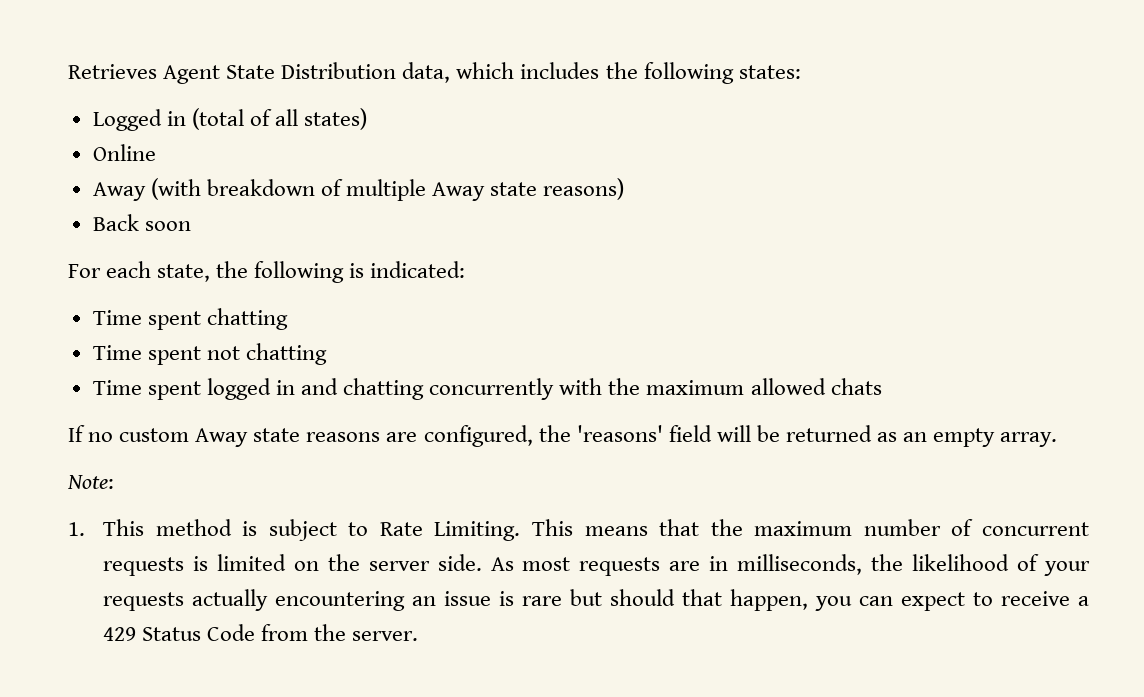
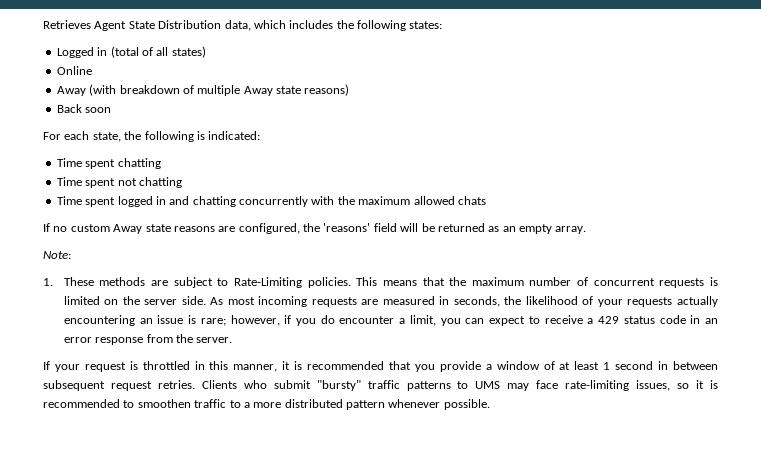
[102,519,521,541] This method is subject to Rate Limiting. -> [63,277,351,288] These methods are subject to Rate-Limiting policies.
(571, 564) none -> [258,296,308,307] incoming
[709,554,863,575] in milliseconds, -> [382,296,500,307] measured in seconds,
[521,589,808,611] rare but should that happen, -> [200,315,436,326] rare; however, if you do encounter a limit,
[142,624,419,641] Status Code from the server. -> [623,315,719,324] [63,334,233,345] [43,361,718,372] [43,380,719,391] [43,399,490,410] status code in an error response from the server. // If your request is throttled in this manner, it is recommended that you provide a window of at least 1 second in between subsequent request retries. Clients who submit "bursty" traffic patterns to UMS may face rate-limiting issues, so it is recommended to smoothen traffic to a more distributed pattern whenever possible.

